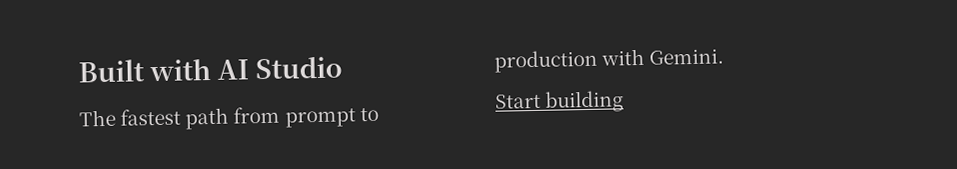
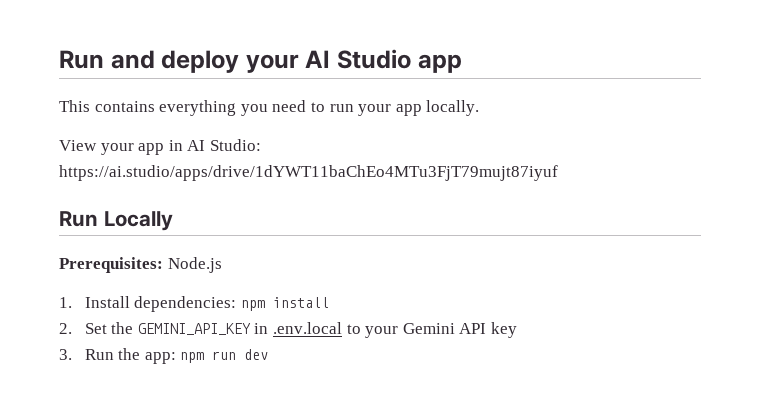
[78,55,344,83] [79,106,379,130] [494,48,725,73] [495,90,625,113] Built with AI Studio // The fastest path from prompt to production with Gemini. // Start building -> [59,49,462,73] [59,100,480,116] [59,139,261,155] [59,165,558,181] [59,211,173,231] [59,257,222,273] [59,296,329,312] [59,322,517,338] [59,348,269,364] Run and deploy your AI Studio app // This contains everything you need to run your app locally. // View your app in AI Studio: https://ai.studio/apps/drive/1dYWT11baChEo4MTu3FjT79mujt87iyuf // Run Locally // Prerequisites: Node.js // 1. Install dependencies: npm install // 2. Set the GEMINI_API_KEY in .env.local to your Gemini API key // 3. Run the app: npm run dev

